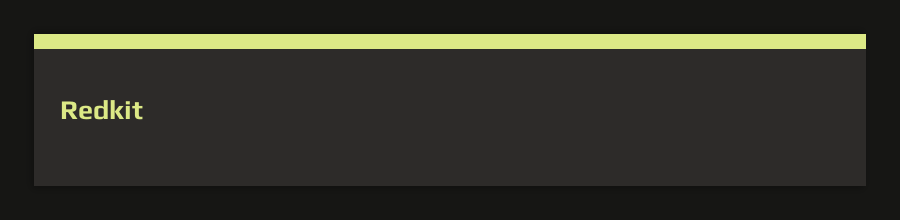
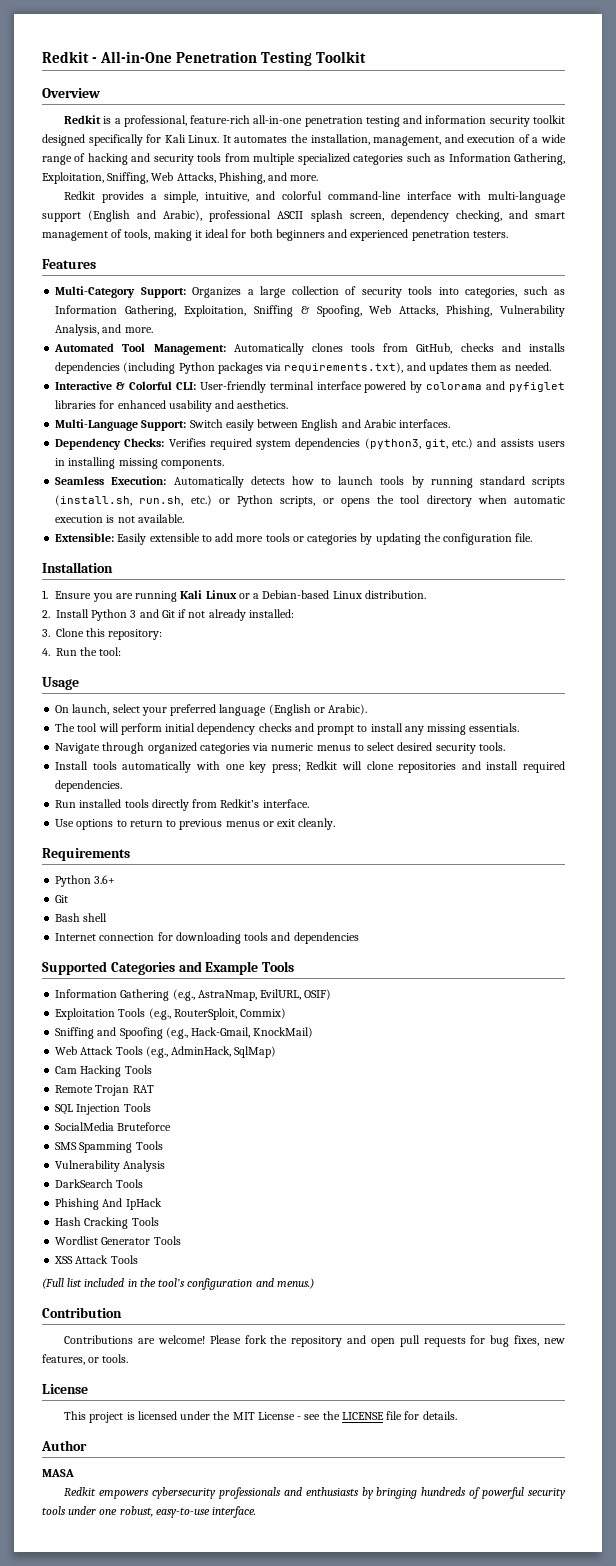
[60,100,143,120] Redkit -> [42,51,367,66] [42,88,100,98] [64,115,566,127] [42,134,566,146] [42,153,565,165] [42,172,319,184] [64,191,566,203] [42,210,565,222] [42,229,508,241] [42,259,96,269] [55,286,566,298] [55,305,565,317] [55,324,153,336] [54,343,565,355] [55,362,551,374] [55,381,565,393] [55,400,289,412] [55,419,451,431] [55,438,565,450] [55,457,224,469] [55,476,566,488] [55,495,566,507] [55,514,184,523] [55,533,533,545] [42,562,113,573] [42,590,426,602] [42,609,294,621] [42,628,163,640] [42,647,122,656] [42,677,79,690] [55,704,368,716] [55,723,520,735] [55,742,505,754] [55,761,566,773] [55,780,123,792] [55,799,309,811] [55,818,336,830] [42,848,130,861] [55,875,116,887] [55,895,69,903] [55,913,108,922] [55,932,359,944] [42,961,295,975] [55,989,332,1001] [55,1008,287,1020] [55,1027,314,1039] [55,1046,277,1058] [55,1065,152,1077] [55,1085,154,1096] [55,1103,151,1115] [55,1122,172,1131] [55,1141,163,1153] [55,1160,166,1172] [55,1179,144,1188] [55,1198,162,1210] [55,1217,159,1229] [55,1236,181,1245] [54,1255,138,1264] [42,1278,314,1290] [42,1307,122,1318] [64,1335,565,1347] [42,1354,129,1365] [42,1384,88,1394] [64,1411,457,1423] [41,1440,87,1451] [42,1469,74,1477] [64,1487,566,1499] [42,1506,257,1518] Redkit - All-in-One Penetration Testing Toolkit // Overview // Redkit is a professional, feature-rich all-in-one penetration testing and information security toolkit designed specifically for Kali Linux. It automates the installation, management, and execution of a wide range of hacking and security tools from multiple specialized categories such as Information Gathering, Exploitation, Sniffing, Web Attacks, Phishing, and more. // Redkit provides a simple, intuitive, and colorful command-line interface with multi-language support (English and Arabic), professional ASCII splash screen, dependency checking, and smart management of tools, making it ideal for both beginners and experienced penetration testers. // Features // Multi-Category Support: Organizes a large collection of security tools into categories, such as Information Gathering, Exploitation, Sniffing & Spoofing, Web Attacks, Phishing, Vulnerability Analysis, and more. // Automated Tool Management: Automatically clones tools from GitHub, checks and installs dependencies (including Python packages via requirements.txt), and updates them as needed. // Interactive & Colorful CLI: User-friendly terminal interface powered by colorama and pyfiglet libraries for enhanced usability and aesthetics. // Multi-Language Support: Switch easily between English and Arabic interfaces. // Dependency Checks: Verifies required system dependencies (python3, git, etc.) and assists users in installing missing components. // Seamless Execution: Automatically detects how to launch tools by running standard scripts (install.sh, run.sh, etc.) or Python scripts, or opens the tool directory when automatic execution is not available. // Extensible: Easily extensible to add more tools or categories by updating the configuration file. // Installation // 1. Ensure you are running Kali Linux or a Debian-based Linux distribution. // 2. Install Python 3 and Git if not already installed: // 3. Clone this repository: // 4. Run the tool: // Usage // On launch, select your preferred language (English or Arabic). // The tool will perform initial dependency checks and prompt to install any missing essentials. // Navigate through organized categories via numeric menus to select desired security tools. // Install tools automatically with one key press; Redkit will clone repositories and install required dependencies. // Run installed tools directly from Redkit’s interface. // Use options to return to previous menus or exit cleanly. // Requirements // Python 3.6+ // Git // Bash shell // Internet connection for downloading tools and dependencies // Supported Categories and Example Tools // Information Gathering (e.g., AstraNmap, EvilURL, OSIF) // Exploitation Tools (e.g., RouterSploit, Commix) // Sniffing and Spoofing (e.g., Hack-Gmail, KnockMail) // Web Attack Tools (e.g., AdminHack, SqlMap) // Cam Hacking Tools // Remote Trojan RAT // SQL Injection Tools // SocialMedia Bruteforce // SMS Spamming Tools // Vulnerability Analysis // DarkSearch Tools // Phishing And IpHack // Hash Cracking Tools // Wordlist Generator Tools // XSS Attack Tools // (Full list included in the tool’s configuration and menus.) // Contribution // Contributions are welcome! Please fork the repository and open pull requests for bug fixes, new features, or tools. // License // This project is licensed under the MIT License - see the LICENSE file for details. // Author // MASA // Redkit empowers cybersecurity professionals and enthusiasts by bringing hundreds of powerful security tools under one robust, easy-to-use interface.

